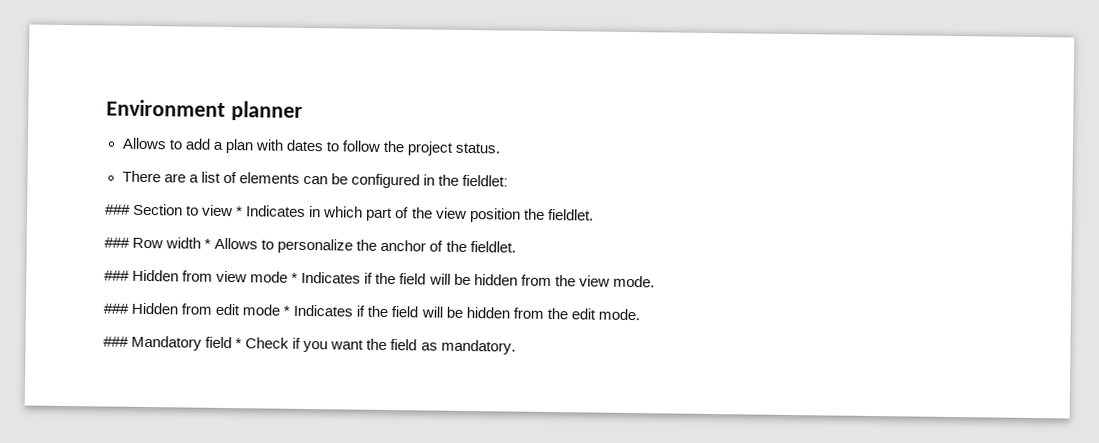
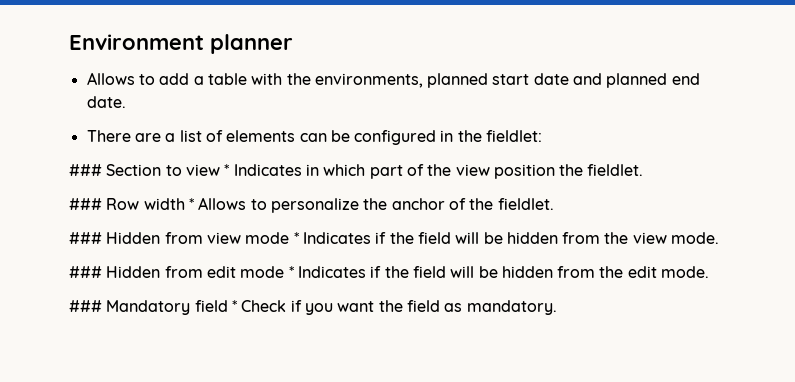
[224,138,501,156] plan with dates to follow the project status. -> [207,73,700,88] [86,96,126,108] table with the environments, planned start date and planned end date.

